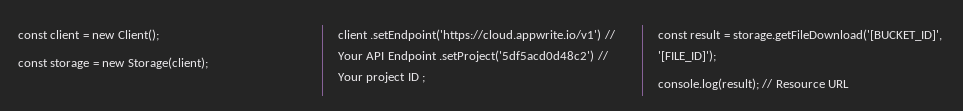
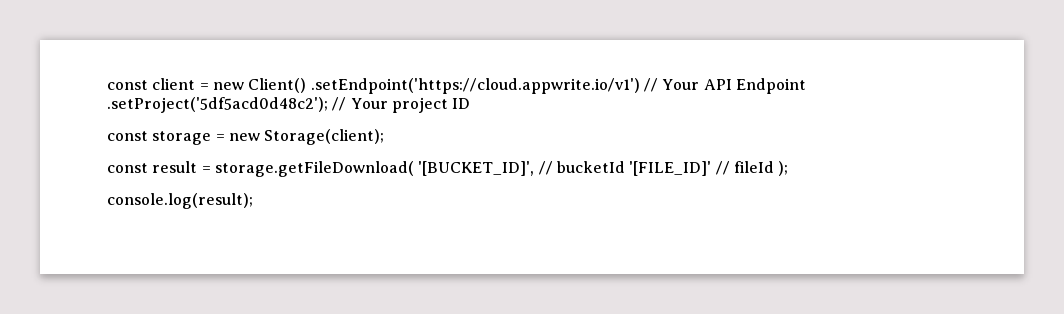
[117,29,159,41] Client(); -> [248,78,806,94] [107,97,471,113] Client() .setEndpoint('https://cloud.appwrite.io/v1') // Your API Endpoint .setProject('5df5acd0d48c2'); // Your project ID
[338,29,616,41] [338,50,609,62] [338,72,426,83] [658,29,943,41] [658,50,716,62] [658,78,850,90] client .setEndpoint('https://cloud.appwrite.io/v1') // Your API Endpoint .setProject('5df5acd0d48c2') // Your project ID ; // const result = storage.getFileDownload('[BUCKET_ID]', '[FILE_ID]'); // console.log(result); // Resource URL -> [107,161,789,177] [107,193,253,209] const result = storage.getFileDownload( '[BUCKET_ID]', // bucketId '[FILE_ID]' // fileId ); // console.log(result);

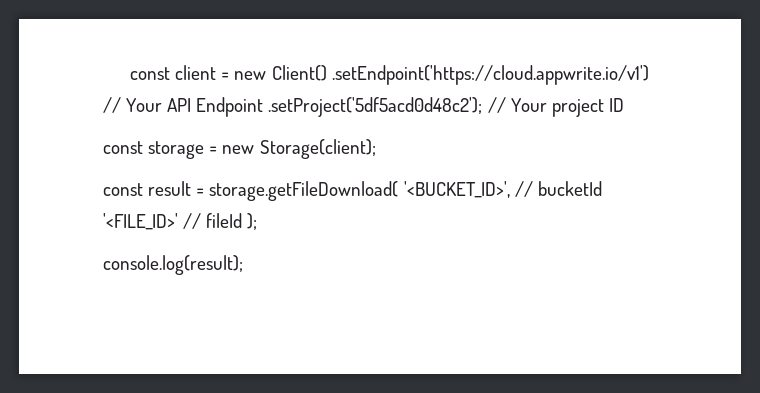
[418,161,535,176] '[BUCKET_ID]', -> [403,181,510,198] '<BUCKET_ID>',
[629,161,712,176] '[FILE_ID]' -> [103,213,178,230] '<FILE_ID>'

